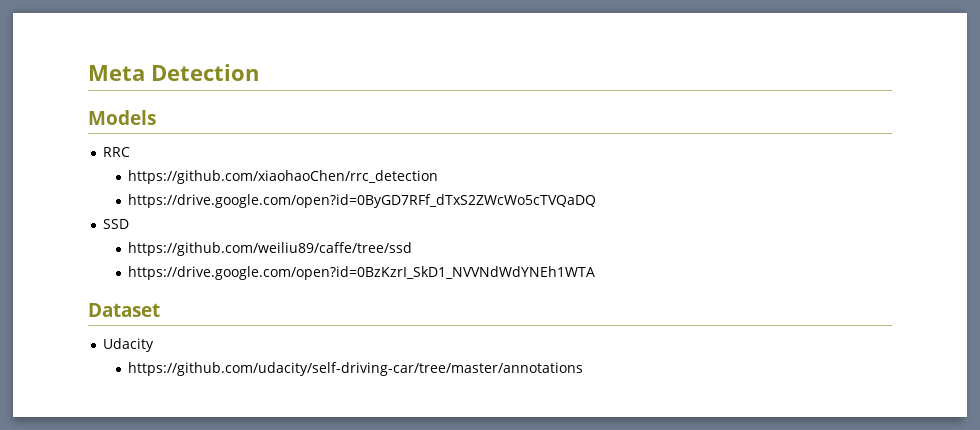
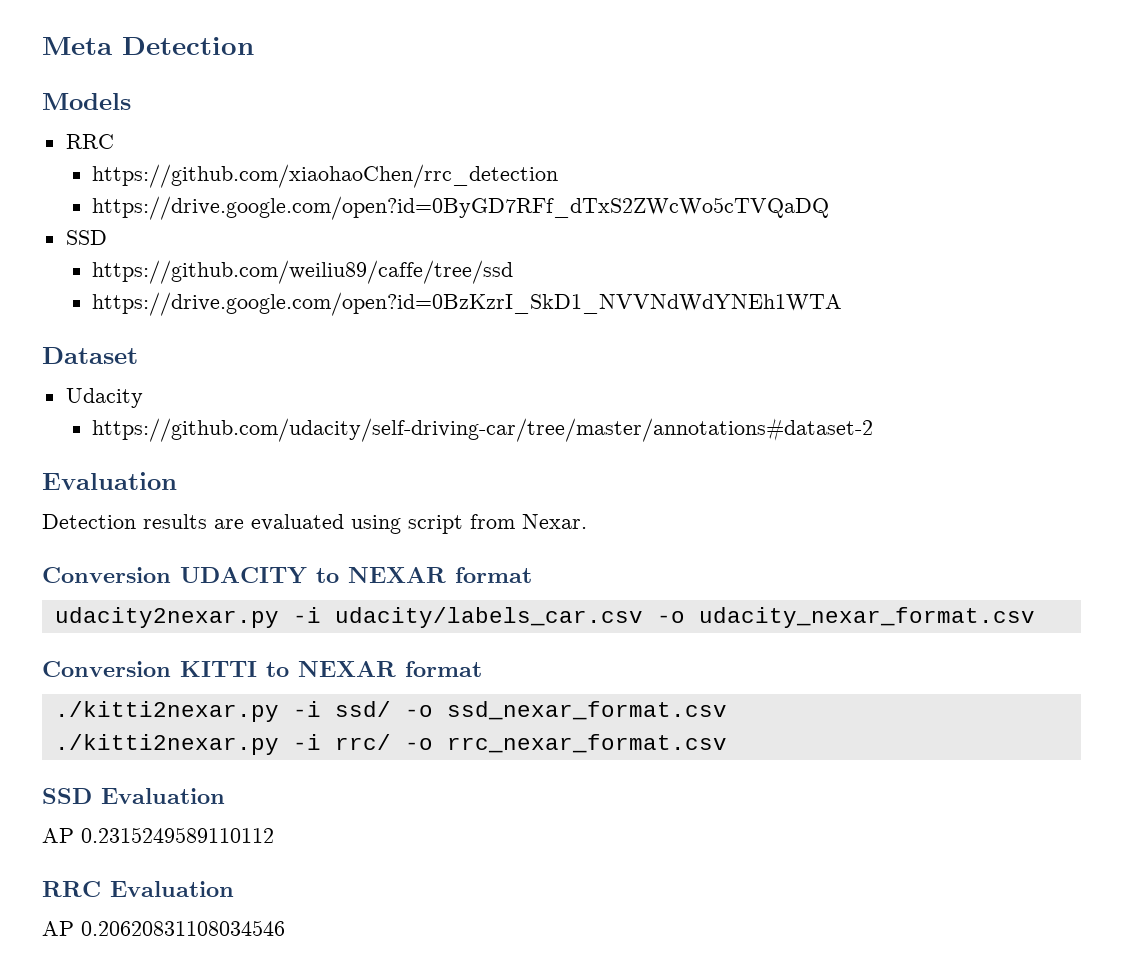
[128,362,584,376] https://github.com/udacity/self-driving-car/tree/master/annotations -> [92,418,874,442] [42,472,177,490] [42,514,587,534] [42,567,532,584] [54,607,1035,628] [42,661,482,677] [54,701,727,722] [54,734,727,755] [42,788,225,804] [42,827,274,843] [42,881,234,897] [42,920,285,936] https://github.com/udacity/self-driving-car/tree/master/annotations#dataset-2 // Evaluation // Detection results are evaluated using script from Nexar. // Conversion UDACITY to NEXAR format // udacity2nexar.py -i udacity/labels_car.csv -o udacity_nexar_format.csv // Conversion KITTI to NEXAR format // ./kitti2nexar.py -i ssd/ -o ssd_nexar_format.csv // ./kitti2nexar.py -i rrc/ -o rrc_nexar_format.csv // SSD Evaluation // AP 0.2315249589110112 // RRC Evaluation // AP 0.20620831108034546

